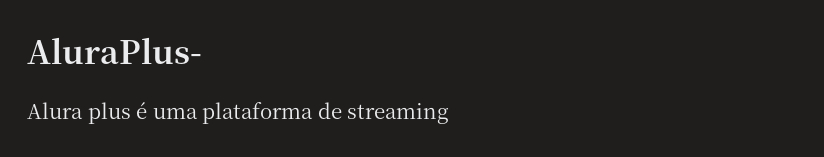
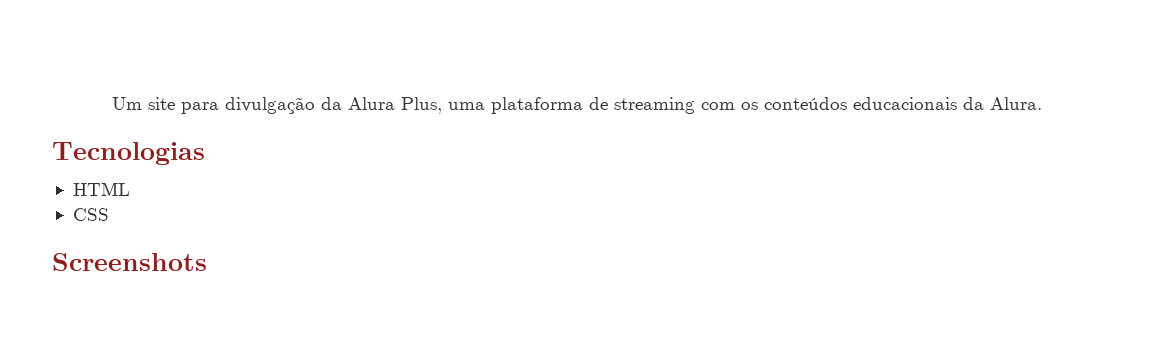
[27,37,202,64] [27,102,450,124] AluraPlus- // Alura plus é uma plataforma de streaming -> [112,97,1042,114] [52,142,205,165] [72,182,130,196] [72,208,109,221] [52,253,207,271] Um site para divulgação da Alura Plus, uma plataforma de streaming com os conteúdos educacionais da Alura. // Tecnologias // HTML // CSS // Screenshots

